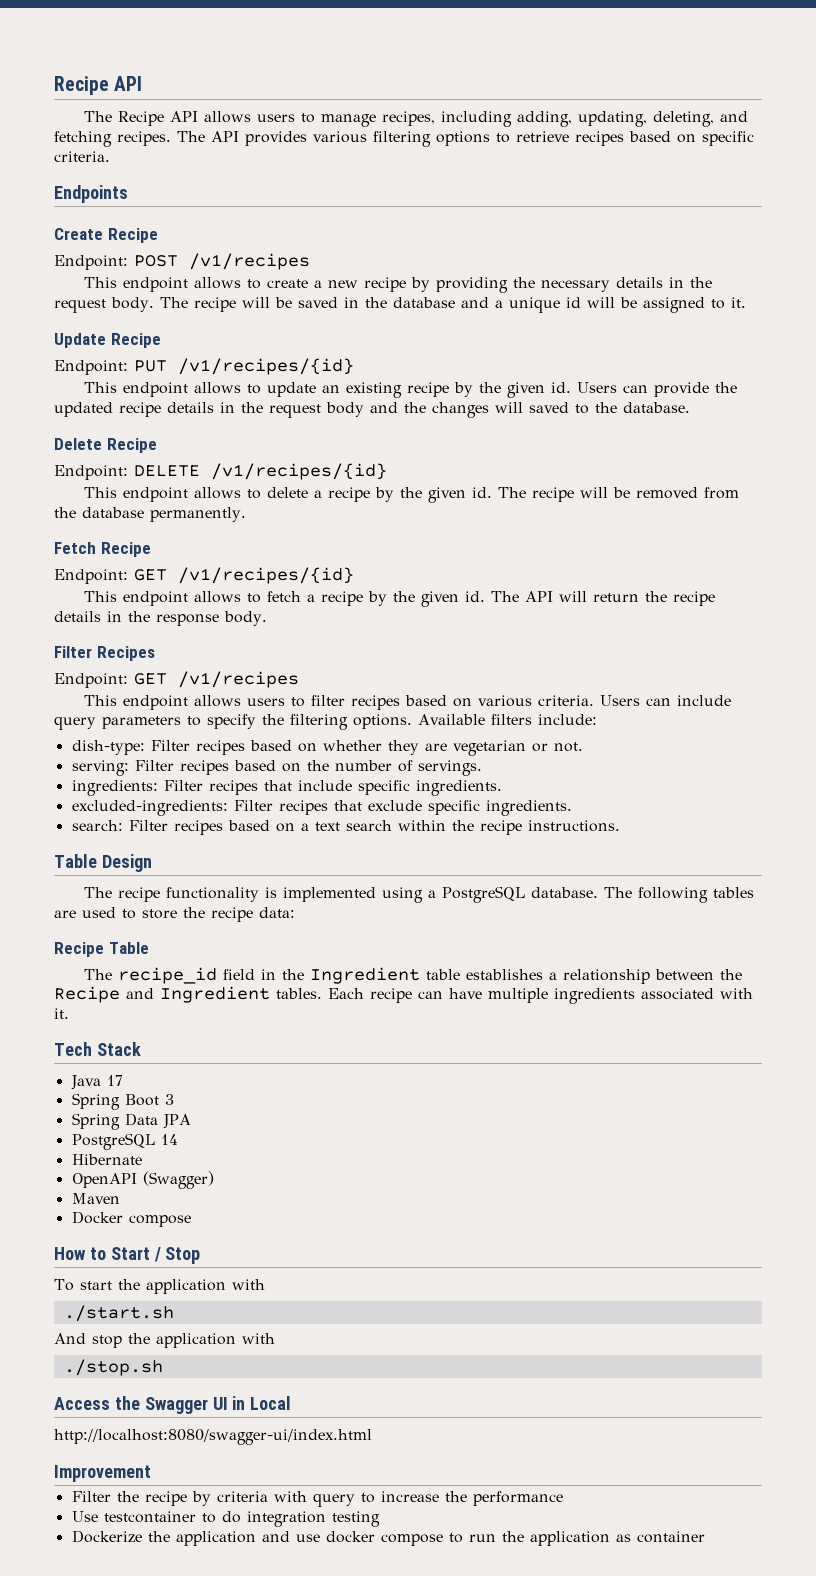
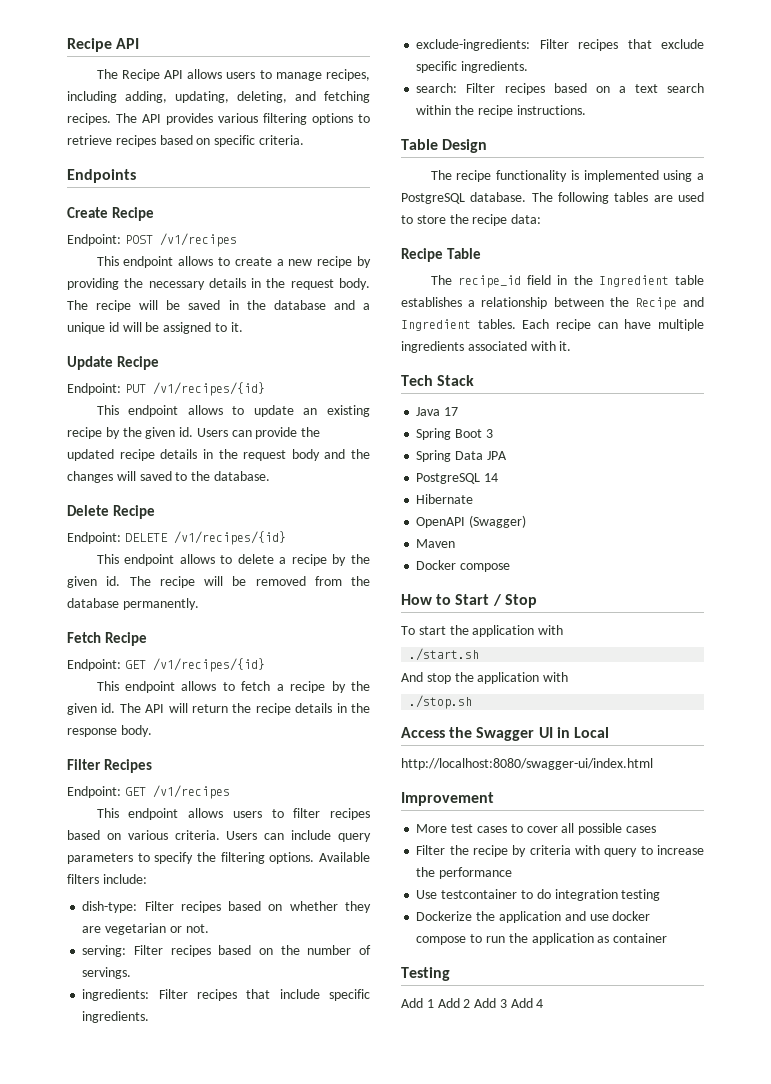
[71,800,228,816] excluded-ingredients: -> [416,39,531,51] exclude-ingredients:
(151, 1473) none -> [416,823,656,835] // More test cases to cover all possible cases
(705, 1537) none -> [401,967,450,981] [401,998,544,1008] // Testing // Add 1 Add 2 Add 3 Add 4

